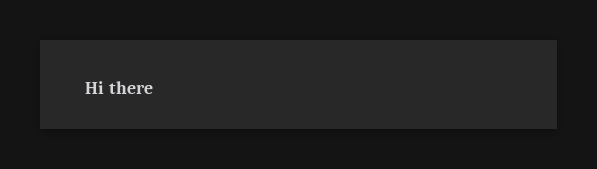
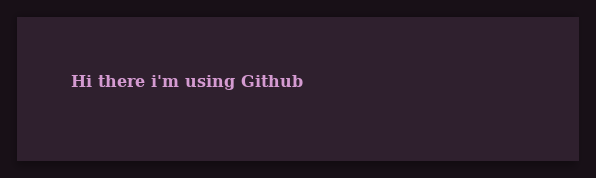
(153, 87) none -> [151,75,303,90] i'm using Github

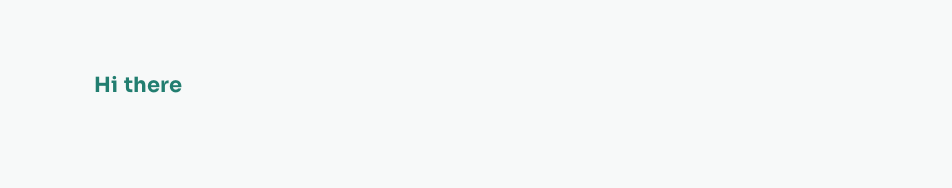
[151,75,303,90] i'm using Github -> (182, 84) none

